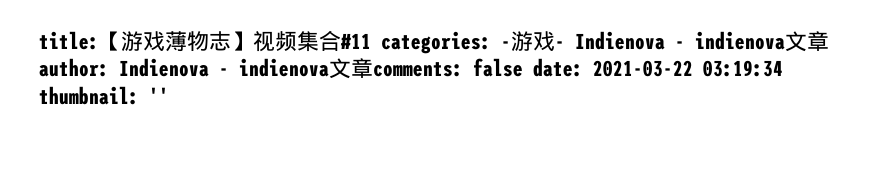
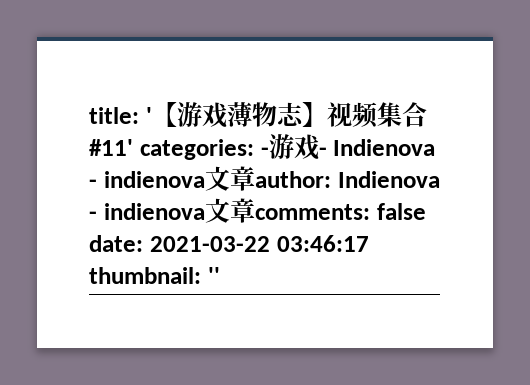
(99, 40) none -> [145,107,152,124] '
[340,33,371,49] #11 -> [89,139,133,156] #11'
[703,60,783,77] 03:19:34 -> [276,235,369,252] 03:46:17

